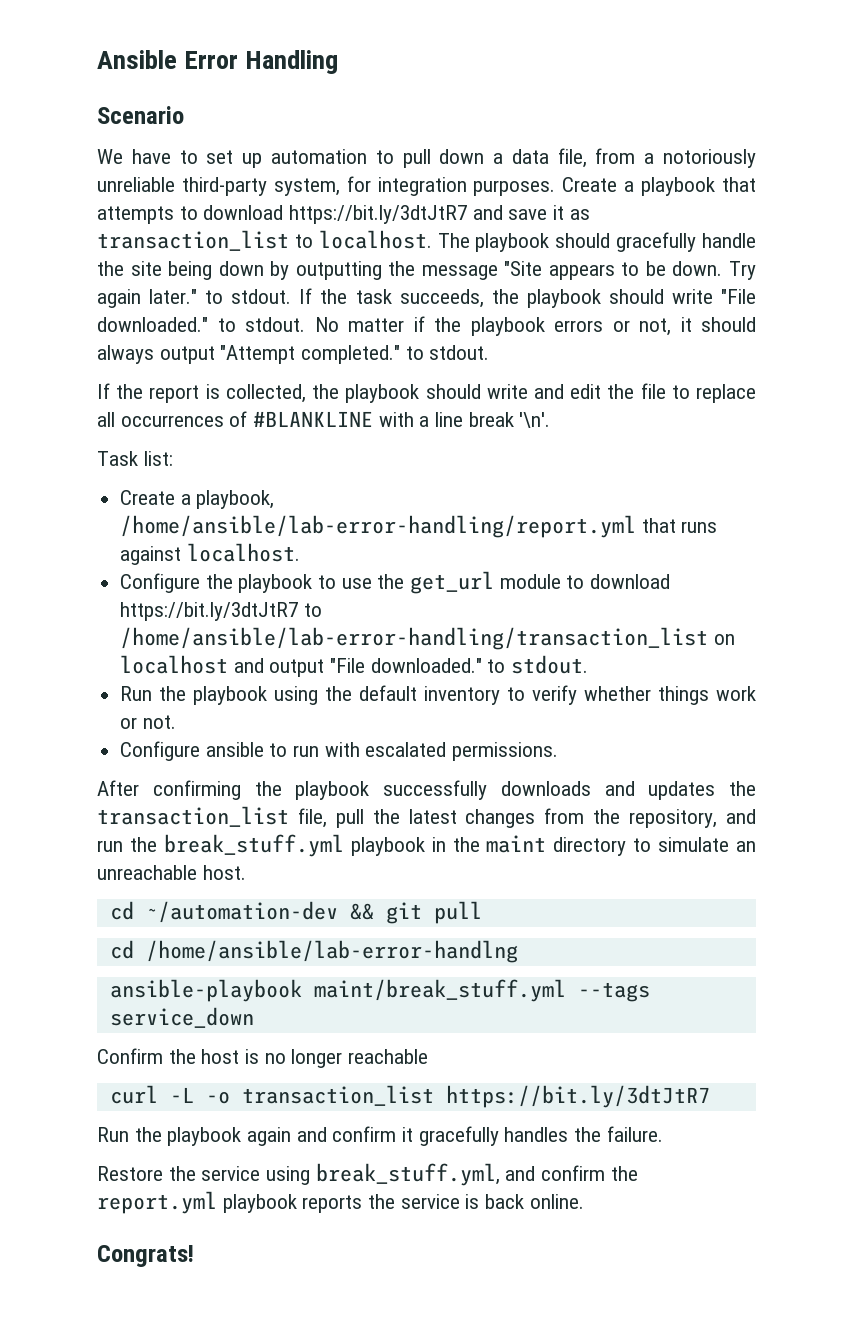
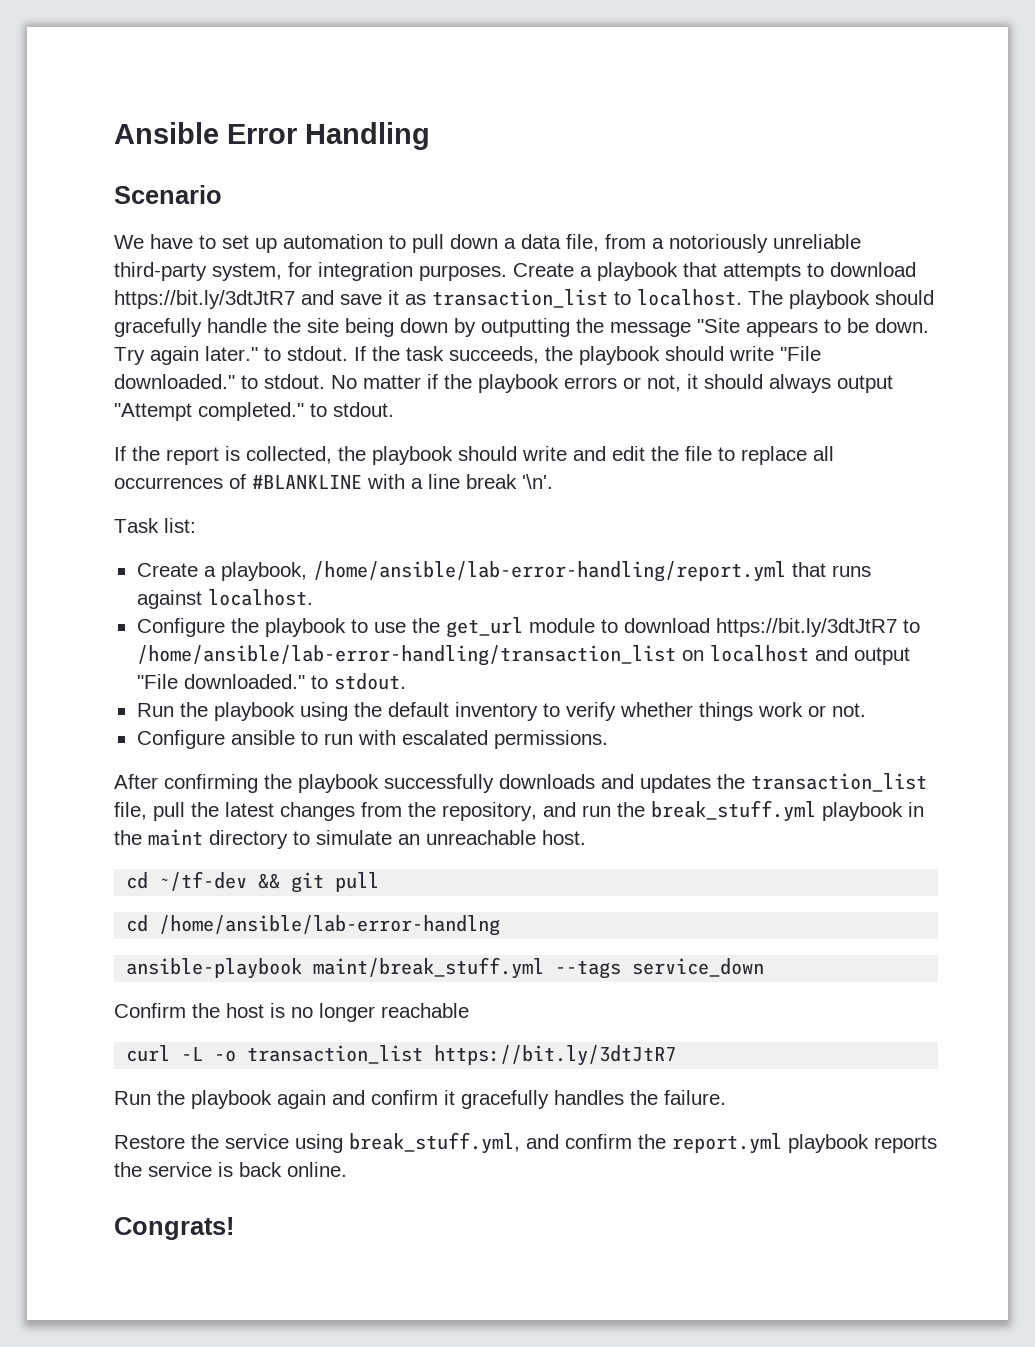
[145,901,338,923] ~/automation-dev -> [159,871,248,891] ~/tf-dev

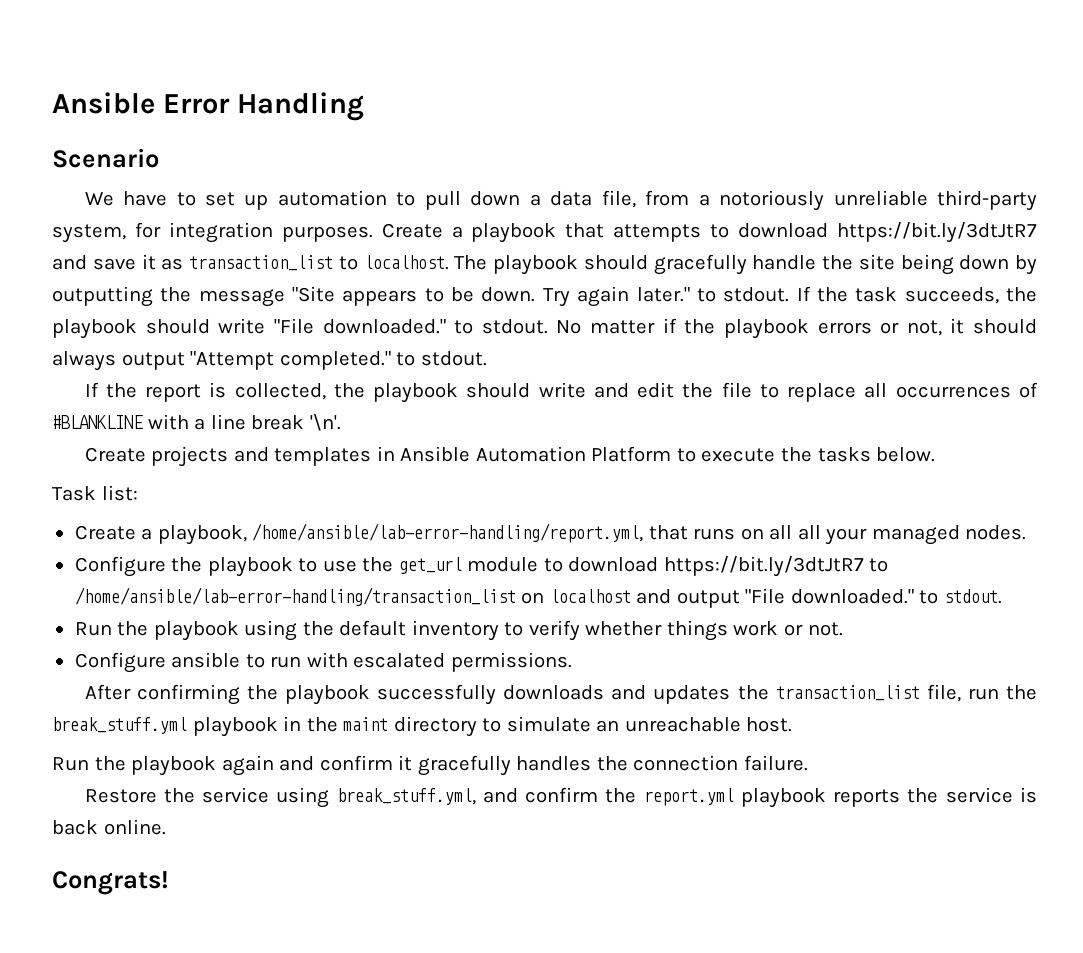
(553, 481) none -> [84,446,936,467] // Create projects and templates in Ansible Automation Platform to execute the tasks below.
[312,561,786,582] /home/ansible/lab-error-handling/report.yml -> [252,523,644,543] /home/ansible/lab-error-handling/report.yml,
[136,589,313,609] against localhost. -> [740,525,1027,545] on all all your managed nodes.
[153,802,576,821] pull the latest changes from the repository, and -> (961, 693) none
[126,871,380,893] [126,915,501,936] [126,957,765,979] [114,1003,469,1022] [126,1045,677,1066] // cd ~/tf-dev && git pull // cd /home/ansible/lab-error-handlng // ansible-playbook maint/break_stuff.yml --tags service_down // Confirm the host is no longer reachable // curl -L -o transaction_list https://bit.ly/3dtJtR7 -> (793, 724) none
(658, 1097) none -> [633,755,739,771] connection

